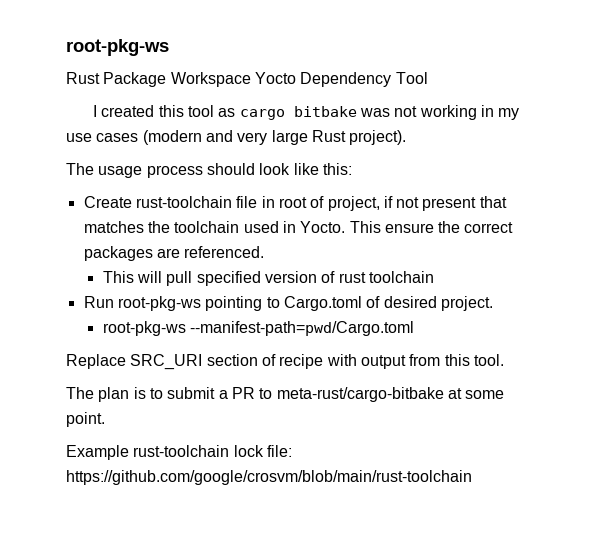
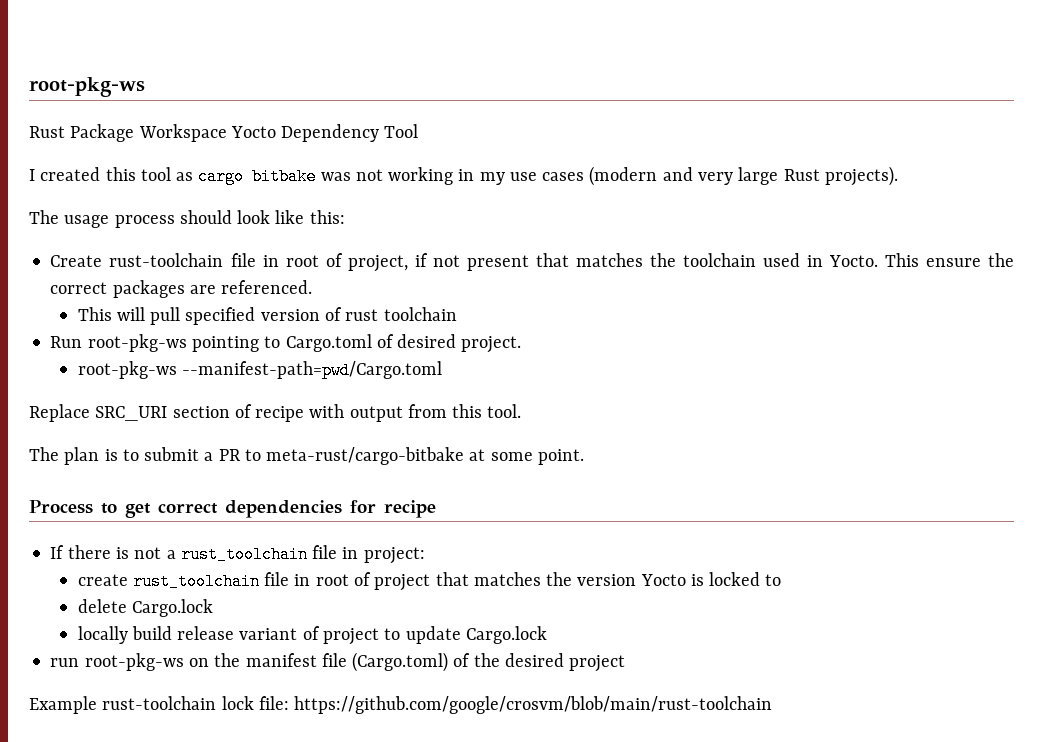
[349,130,407,145] project). -> [824,166,898,186] projects).
(105, 419) none -> [29,500,436,518] [50,545,425,564] [77,572,782,591] [77,599,213,617] [77,626,547,645] [50,652,626,672] // Process to get correct dependencies for recipe // If there is not a rust_toolchain file in project: // create rust_toolchain file in root of project that matches the version Yocto is locked to // delete Cargo.lock // locally build release variant of project to update Cargo.lock // run root-pkg-ws on the manifest file (Cargo.toml) of the desired project

